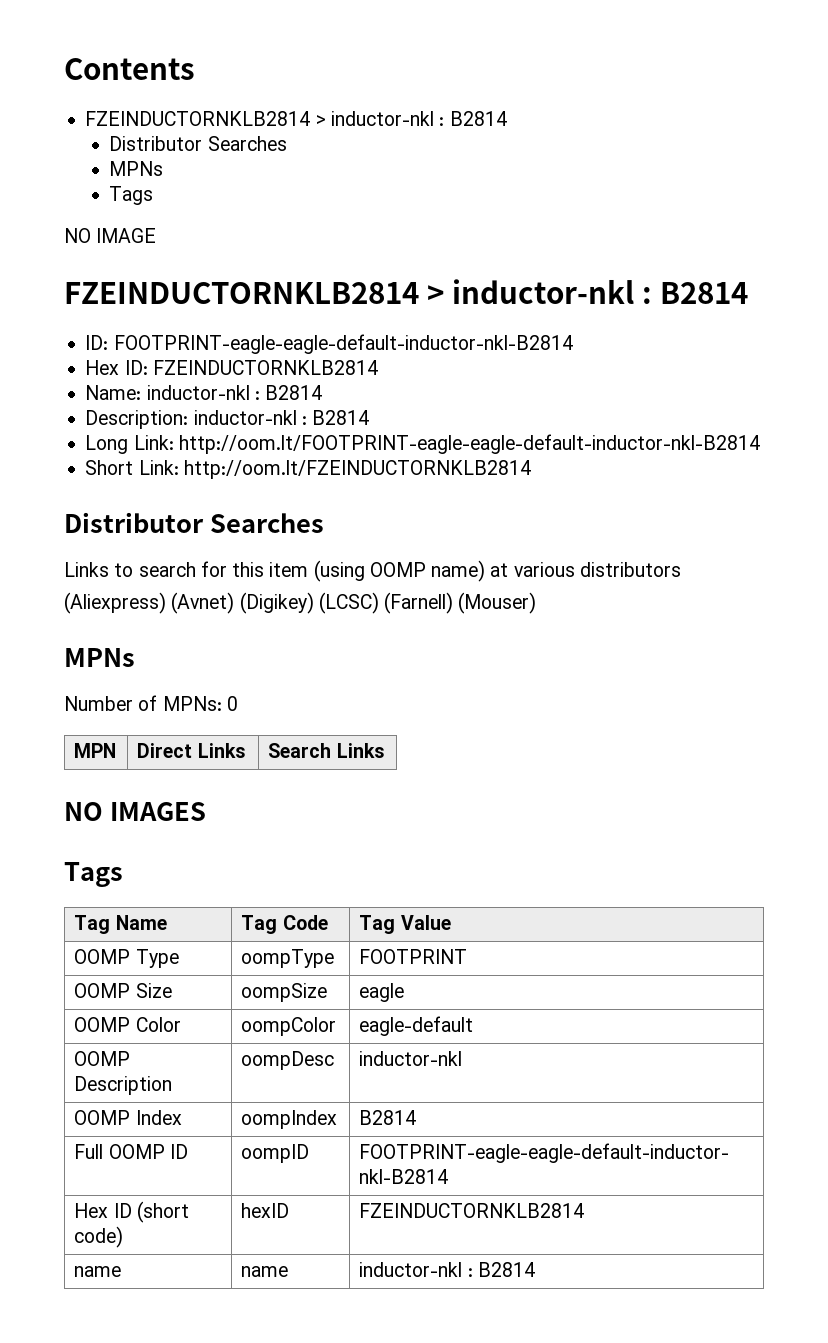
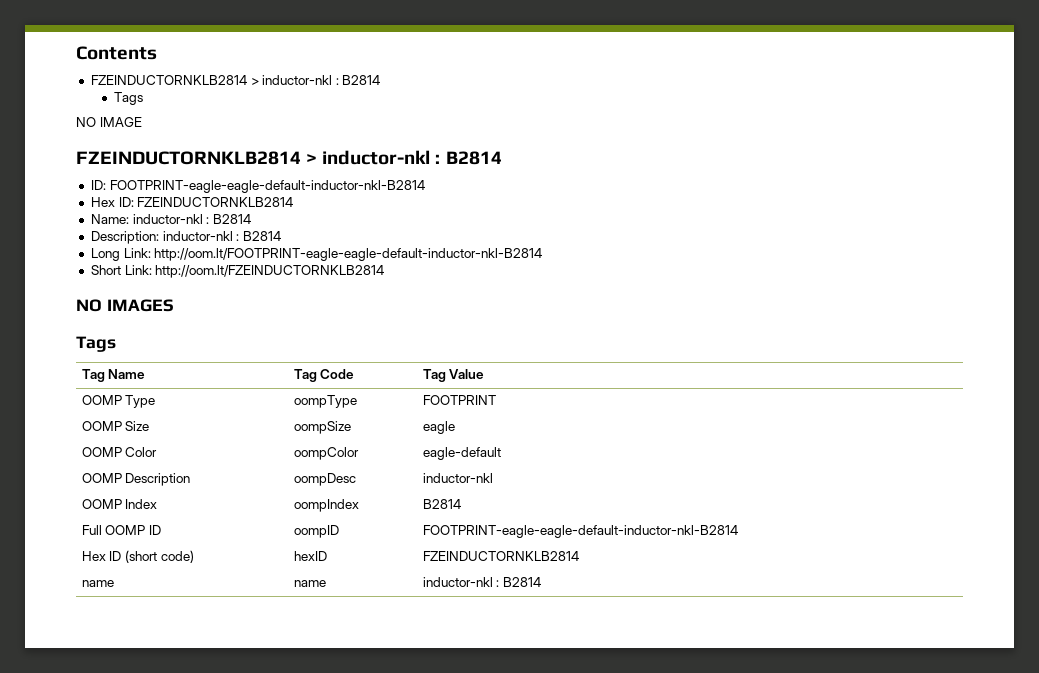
[109,136,287,151] [109,161,164,176] // Distributor Searches // MPNs -> (381, 80) none
[64,512,324,533] [64,560,681,582] [64,592,537,614] [64,648,135,667] [64,695,238,711] [74,743,117,758] [137,743,245,758] [268,743,384,758] // Distributor Searches // Links to search for this item (using OOMP name) at various distributors // (Aliexpress) (Avnet) (Digikey) (LCSC) (Farnell) (Mouser) // MPNs // Number of MPNs: 0 // MPN | Direct Links | Search Links -> (385, 271) none

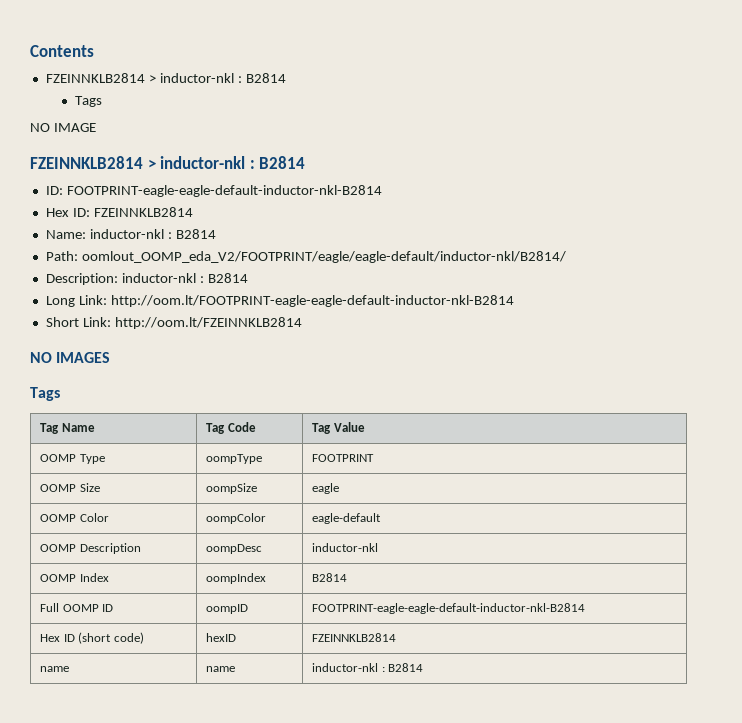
[90,75,247,85] FZEINDUCTORNKLB2814 -> [45,73,145,83] FZEINNKLB2814
[76,151,301,165] FZEINDUCTORNKLB2814 -> [30,156,143,169] FZEINNKLB2814
[137,197,294,207] FZEINDUCTORNKLB2814 -> [93,207,193,217] FZEINNKLB2814
(251, 219) none -> [45,251,566,263] // Path: oomlout_OOMP_eda_V2/FOOTPRINT/eagle/eagle-default/inductor-nkl/B2814/
[155,265,385,278] http://oom.lt/FZEINDUCTORNKLB2814 -> [114,317,302,329] http://oom.lt/FZEINNKLB2814
[422,551,579,561] FZEINDUCTORNKLB2814 -> [312,633,397,642] FZEINNKLB2814

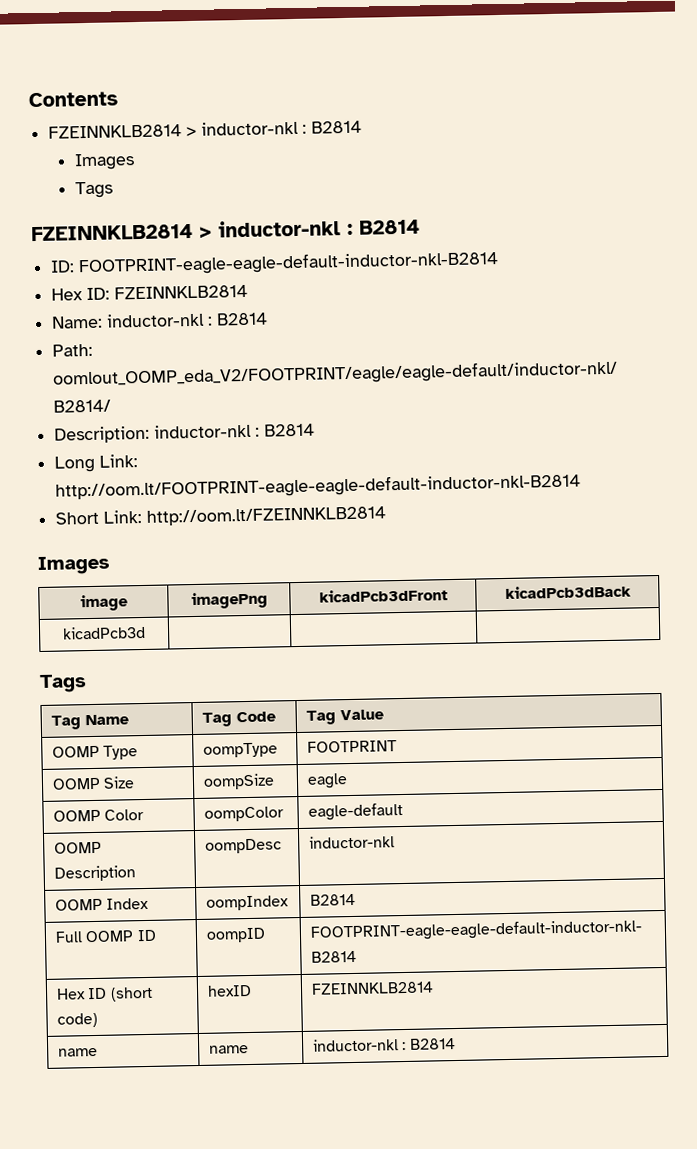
[74,96,102,107] [30,123,96,132] // Tags // NO IMAGE -> [73,153,135,171] [74,181,113,199] // Images // Tags
[30,352,111,363] NO IMAGES -> [37,555,110,576] [79,594,128,612] [190,591,268,610] [318,588,448,603] [504,584,632,599] [62,625,146,640] Images // image | imagePng | kicadPcb3dFront | kicadPcb3dBack // kicadPcb3d | | |

